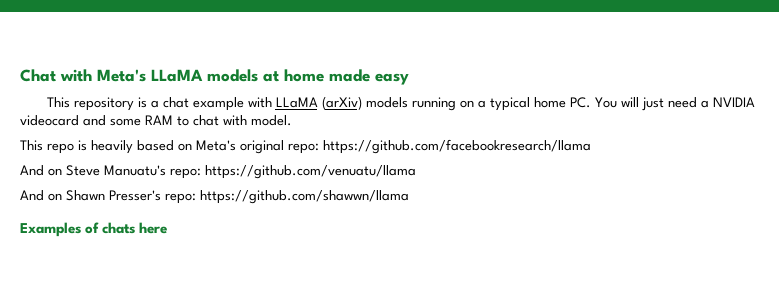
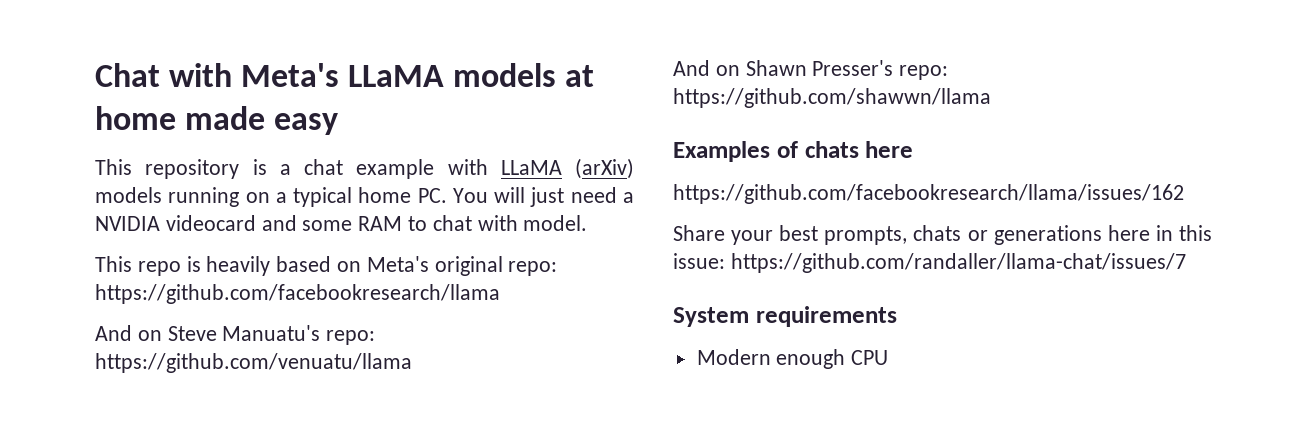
(168, 228) none -> [673,184,1184,204] [673,225,1212,245] [673,253,1186,273] [673,306,897,327] [696,349,889,369] // https://github.com/facebookresearch/llama/issues/162 // Share your best prompts, chats or generations here in this issue: https://github.com/randaller/llama-chat/issues/7 // System requirements // Modern enough CPU

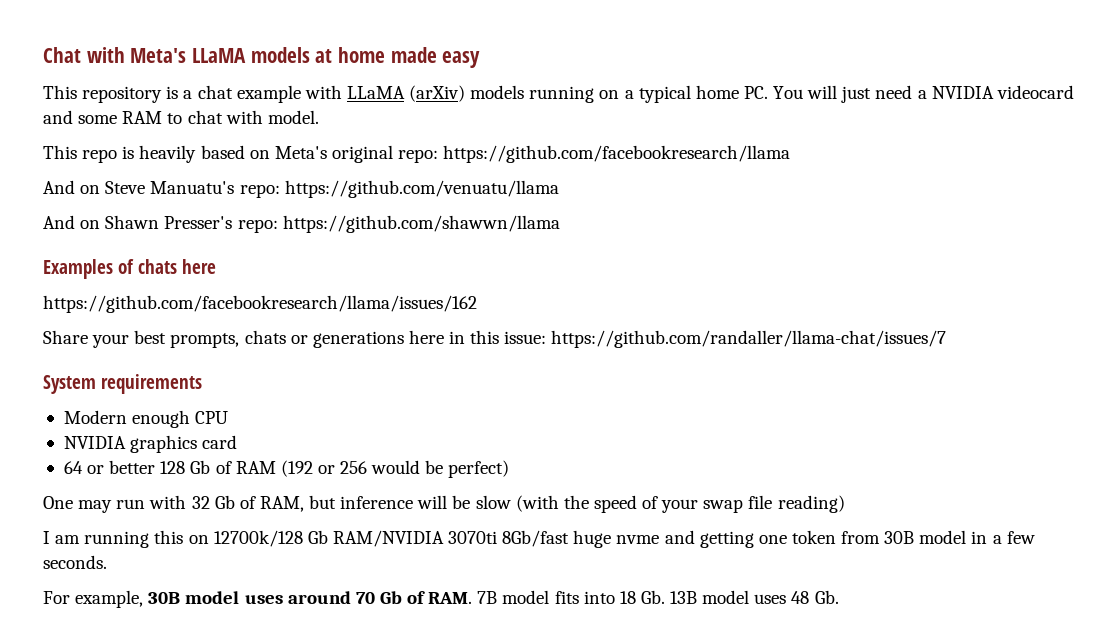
(889, 357) none -> [63,435,238,453] [63,460,510,478] [43,495,845,513] [43,530,1035,548] [43,555,107,569] [43,590,839,608] // NVIDIA graphics card // 64 or better 128 Gb of RAM (192 or 256 would be perfect) // One may run with 32 Gb of RAM, but inference will be slow (with the speed of your swap file reading) // I am running this on 12700k/128 Gb RAM/NVIDIA 3070ti 8Gb/fast huge nvme and getting one token from 30B model in a few seconds. // For example, 30B model uses around 70 Gb of RAM. 7B model fits into 18 Gb. 13B model uses 48 Gb.

